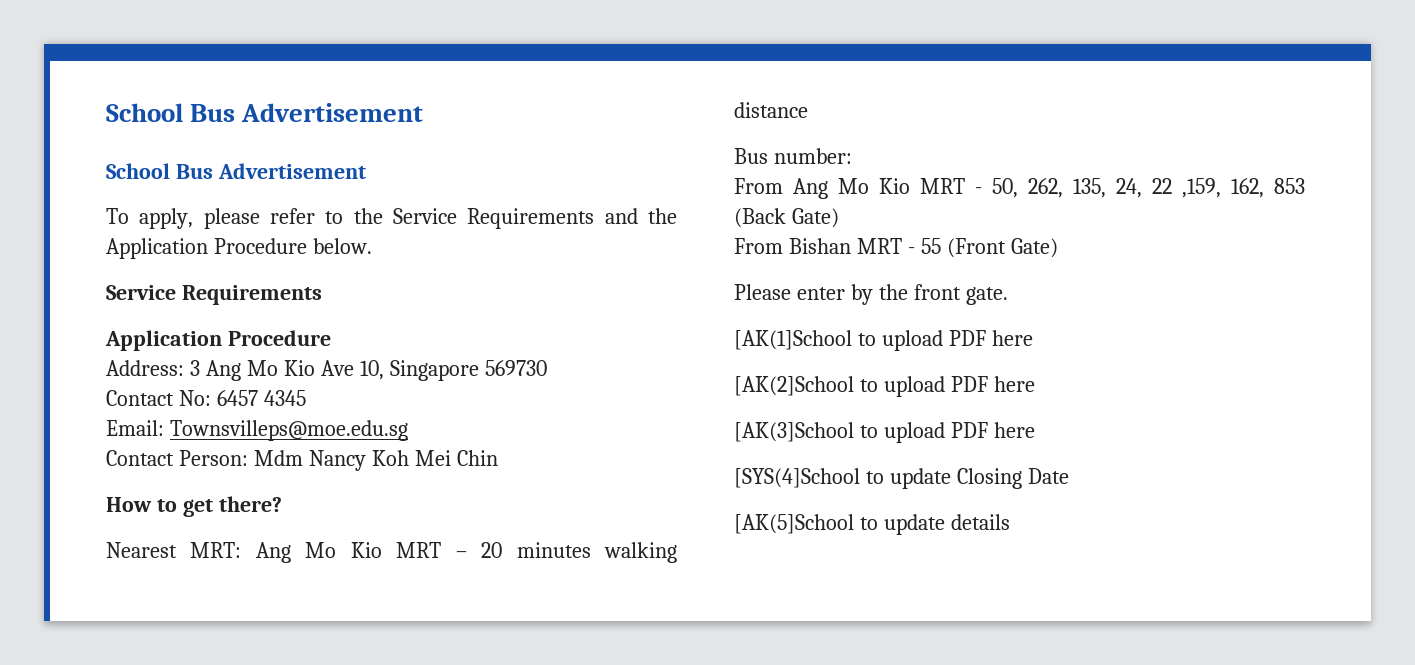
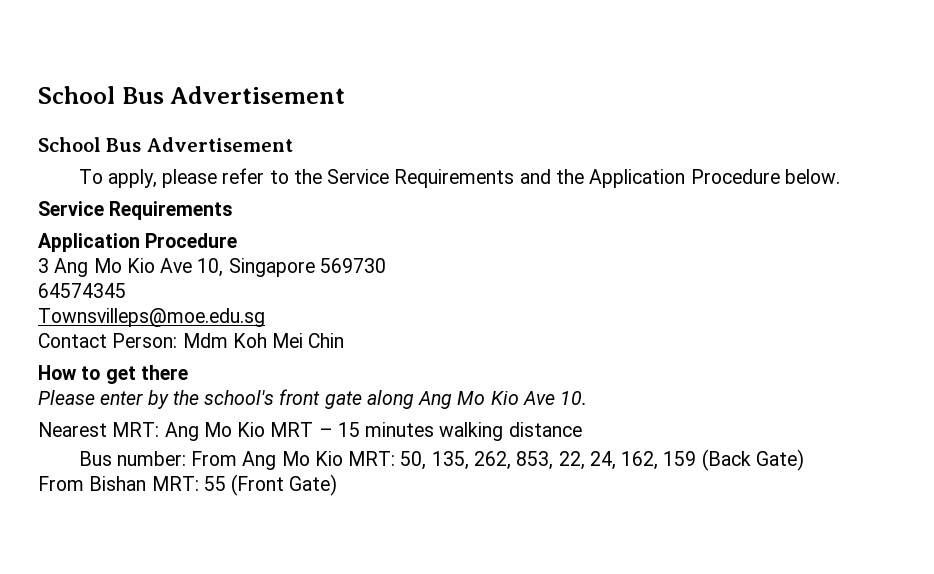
[106,360,184,376] Address: -> (238, 240) none
[106,390,306,406] [106,420,164,436] Contact No: 6457 4345 // Email: -> [38,283,126,298] 64574345 //
[308,450,366,471] Nancy -> (228, 340) none
[218,496,282,512] there? -> [140,365,188,380] [38,389,588,409] there // Please enter by the school's front gate along Ang Mo Kio Ave 10.
[481,542,503,558] 20 -> [337,422,360,437] 15
(852, 156) // -> (186, 458) none
[920,178,1305,198] MRT - 50, 262, 135, 24, 22 ,159, 162, 853 -> [348,451,697,470] MRT: 50, 135, 262, 853, 22, 24, 162, 159
[856,238,915,254] MRT - -> [151,476,199,491] MRT:
[734,284,1008,305] [734,330,1033,351] [734,376,1035,397] [734,422,1035,443] [734,468,1069,489] [734,514,1010,535] // Please enter by the front gate. // [AK(1]School to upload PDF here // [AK(2]School to upload PDF here // [AK(3]School to upload PDF here // [SYS(4]School to update Closing Date // [AK(5]School to update details -> (338, 485) none

